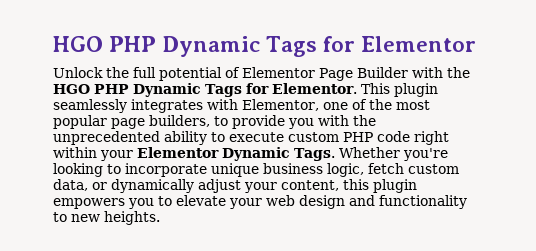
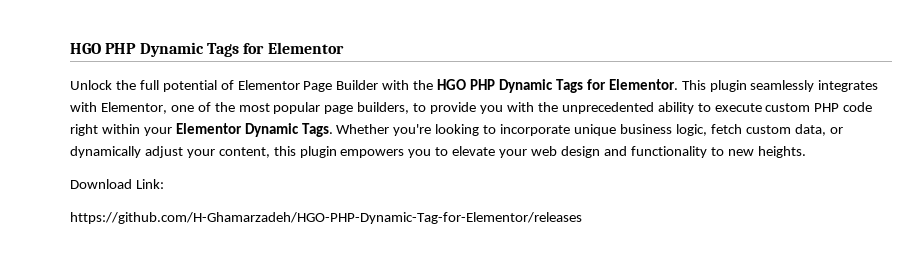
(160, 218) none -> [70,179,164,189] [70,212,582,224] // Download Link: // https://github.com/H-Ghamarzadeh/HGO-PHP-Dynamic-Tag-for-Elementor/releases

